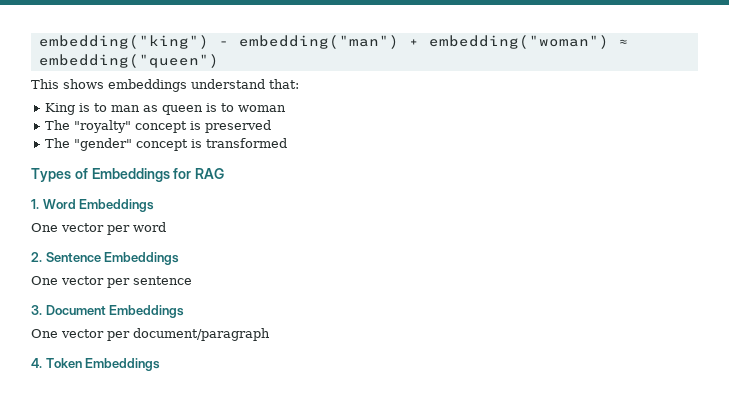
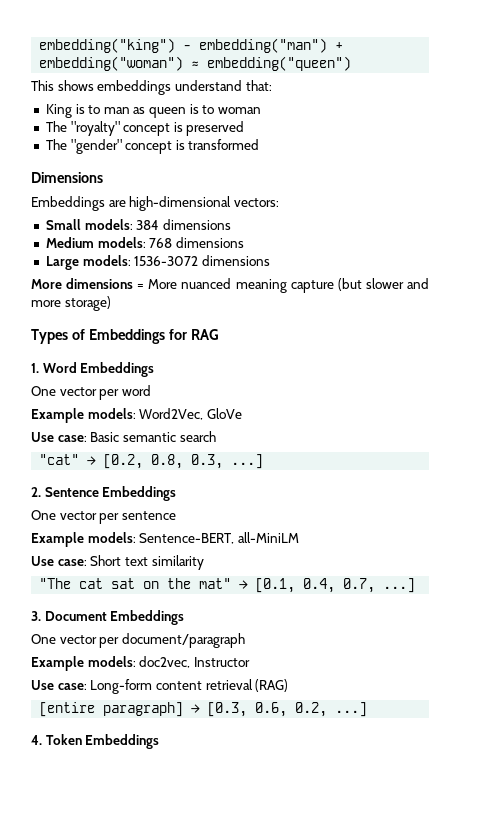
(288, 143) none -> [31,172,103,183] [31,196,279,211] [45,219,231,230] [45,237,244,248] [45,255,270,270] [31,278,429,293] [31,296,111,311] // Dimensions // Embeddings are high-dimensional vectors: // Small models: 384 dimensions // Medium models: 768 dimensions // Large models: 1536-3072 dimensions // More dimensions = More nuanced meaning capture (but slower and more storage)
(166, 227) none -> [31,408,242,423] [31,431,216,442] [39,454,264,469] // Example models: Word2Vec, GloVe // Use case: Basic semantic search // "cat" → [0.2, 0.8, 0.3, ...]
(192, 280) none -> [31,532,299,547] [31,555,204,570] [39,578,416,593] // Example models: Sentence-BERT, all-MiniLM // Use case: Short text similarity // "The cat sat on the mat" → [0.1, 0.4, 0.7, ...]
(270, 334) none -> [31,656,250,671] [31,679,289,694] [39,702,368,717] // Example models: doc2vec, Instructor // Use case: Long-form content retrieval (RAG) // [entire paragraph] → [0.3, 0.6, 0.2, ...]

